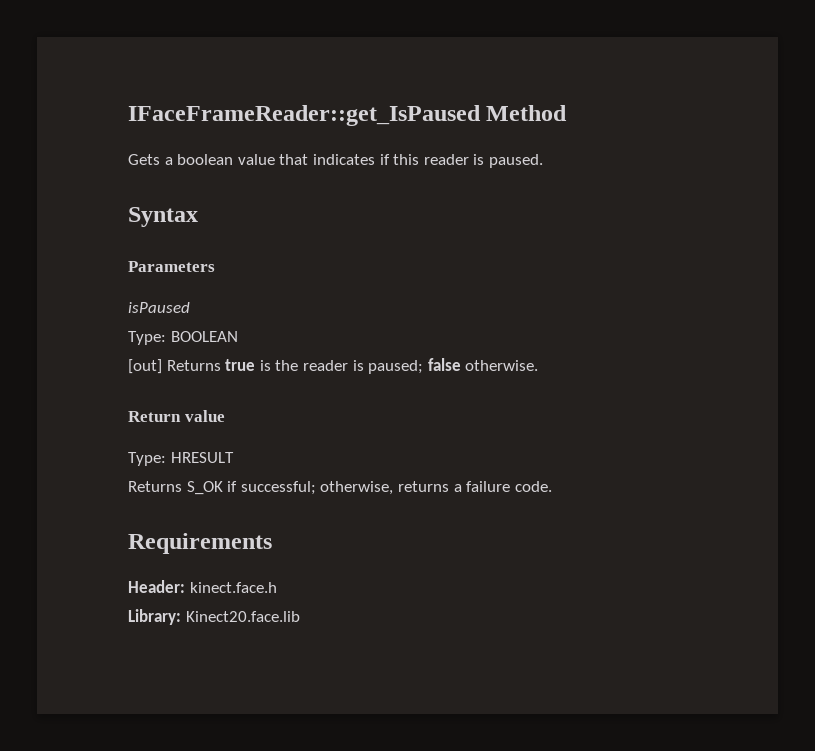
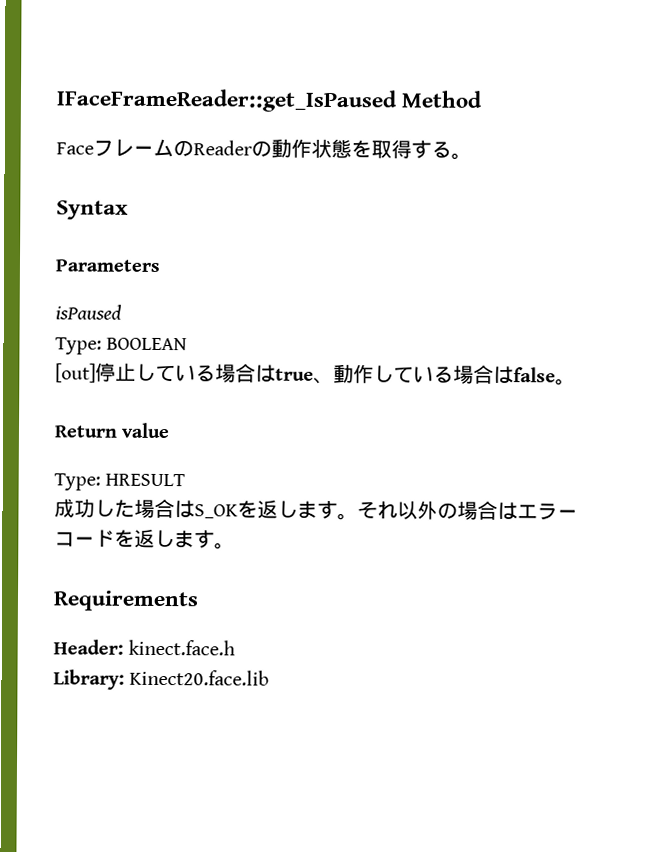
[128,154,543,168] Gets a boolean value that indicates if this reader is paused. -> [56,138,472,160] FaceフレームのReaderの動作状態を取得する。
[166,358,539,374] [128,410,225,422] [128,452,234,466] [128,481,552,495] Returns true is the reader is paused; false otherwise. // Return value // Type: HRESULT // Returns S_OK if successful; otherwise, returns a failure code. -> [95,362,576,386] [54,422,171,439] [54,473,186,491] [54,498,578,521] [54,528,235,550] 停止している場合はtrue、動作している場合はfalse。 // Return value // Type: HRESULT // 成功した場合はS_OKを返します。それ以外の場合はエラーコードを返します。

